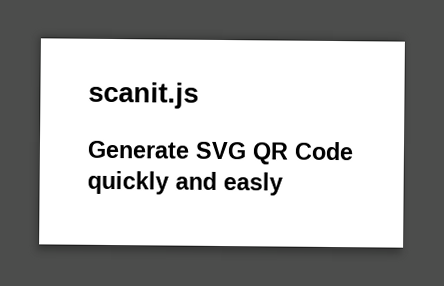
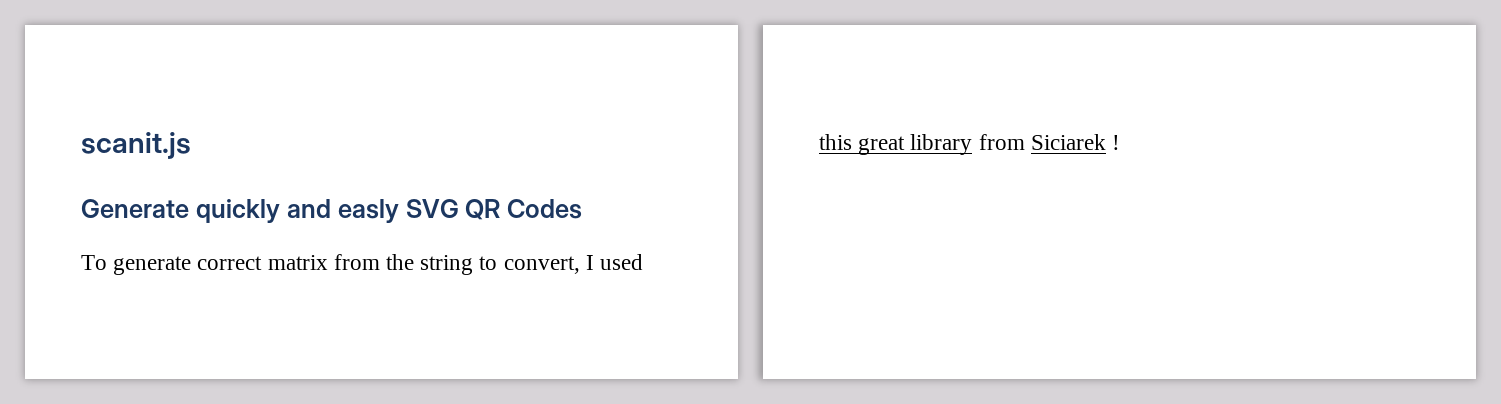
[195,141,354,165] [87,170,283,196] SVG QR Code quickly and easly -> [195,199,583,223] [81,254,644,275] [819,134,1121,155] quickly and easly SVG QR Codes // To generate correct matrix from the string to convert, I used this great library from Siciarek !

